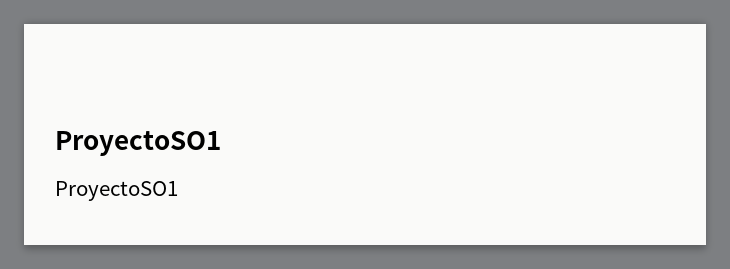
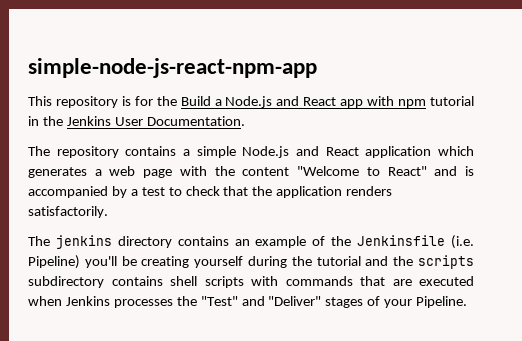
[55,131,221,156] [55,181,178,201] ProyectoSO1 // ProyectoSO1 -> [28,58,317,78] [28,96,474,108] [28,116,245,126] [28,146,474,158] [28,166,475,178] [28,186,393,198] [28,206,108,218] [28,235,475,249] [28,255,475,269] [28,276,474,288] [28,296,468,308] simple-node-js-react-npm-app // This repository is for the Build a Node.js and React app with npm tutorial in the Jenkins User Documentation. // The repository contains a simple Node.js and React application which generates a web page with the content "Welcome to React" and is accompanied by a test to check that the application renders satisfactorily. // The jenkins directory contains an example of the Jenkinsfile (i.e. Pipeline) you'll be creating yourself during the tutorial and the scripts subdirectory contains shell scripts with commands that are executed when Jenkins processes the "Test" and "Deliver" stages of your Pipeline.

